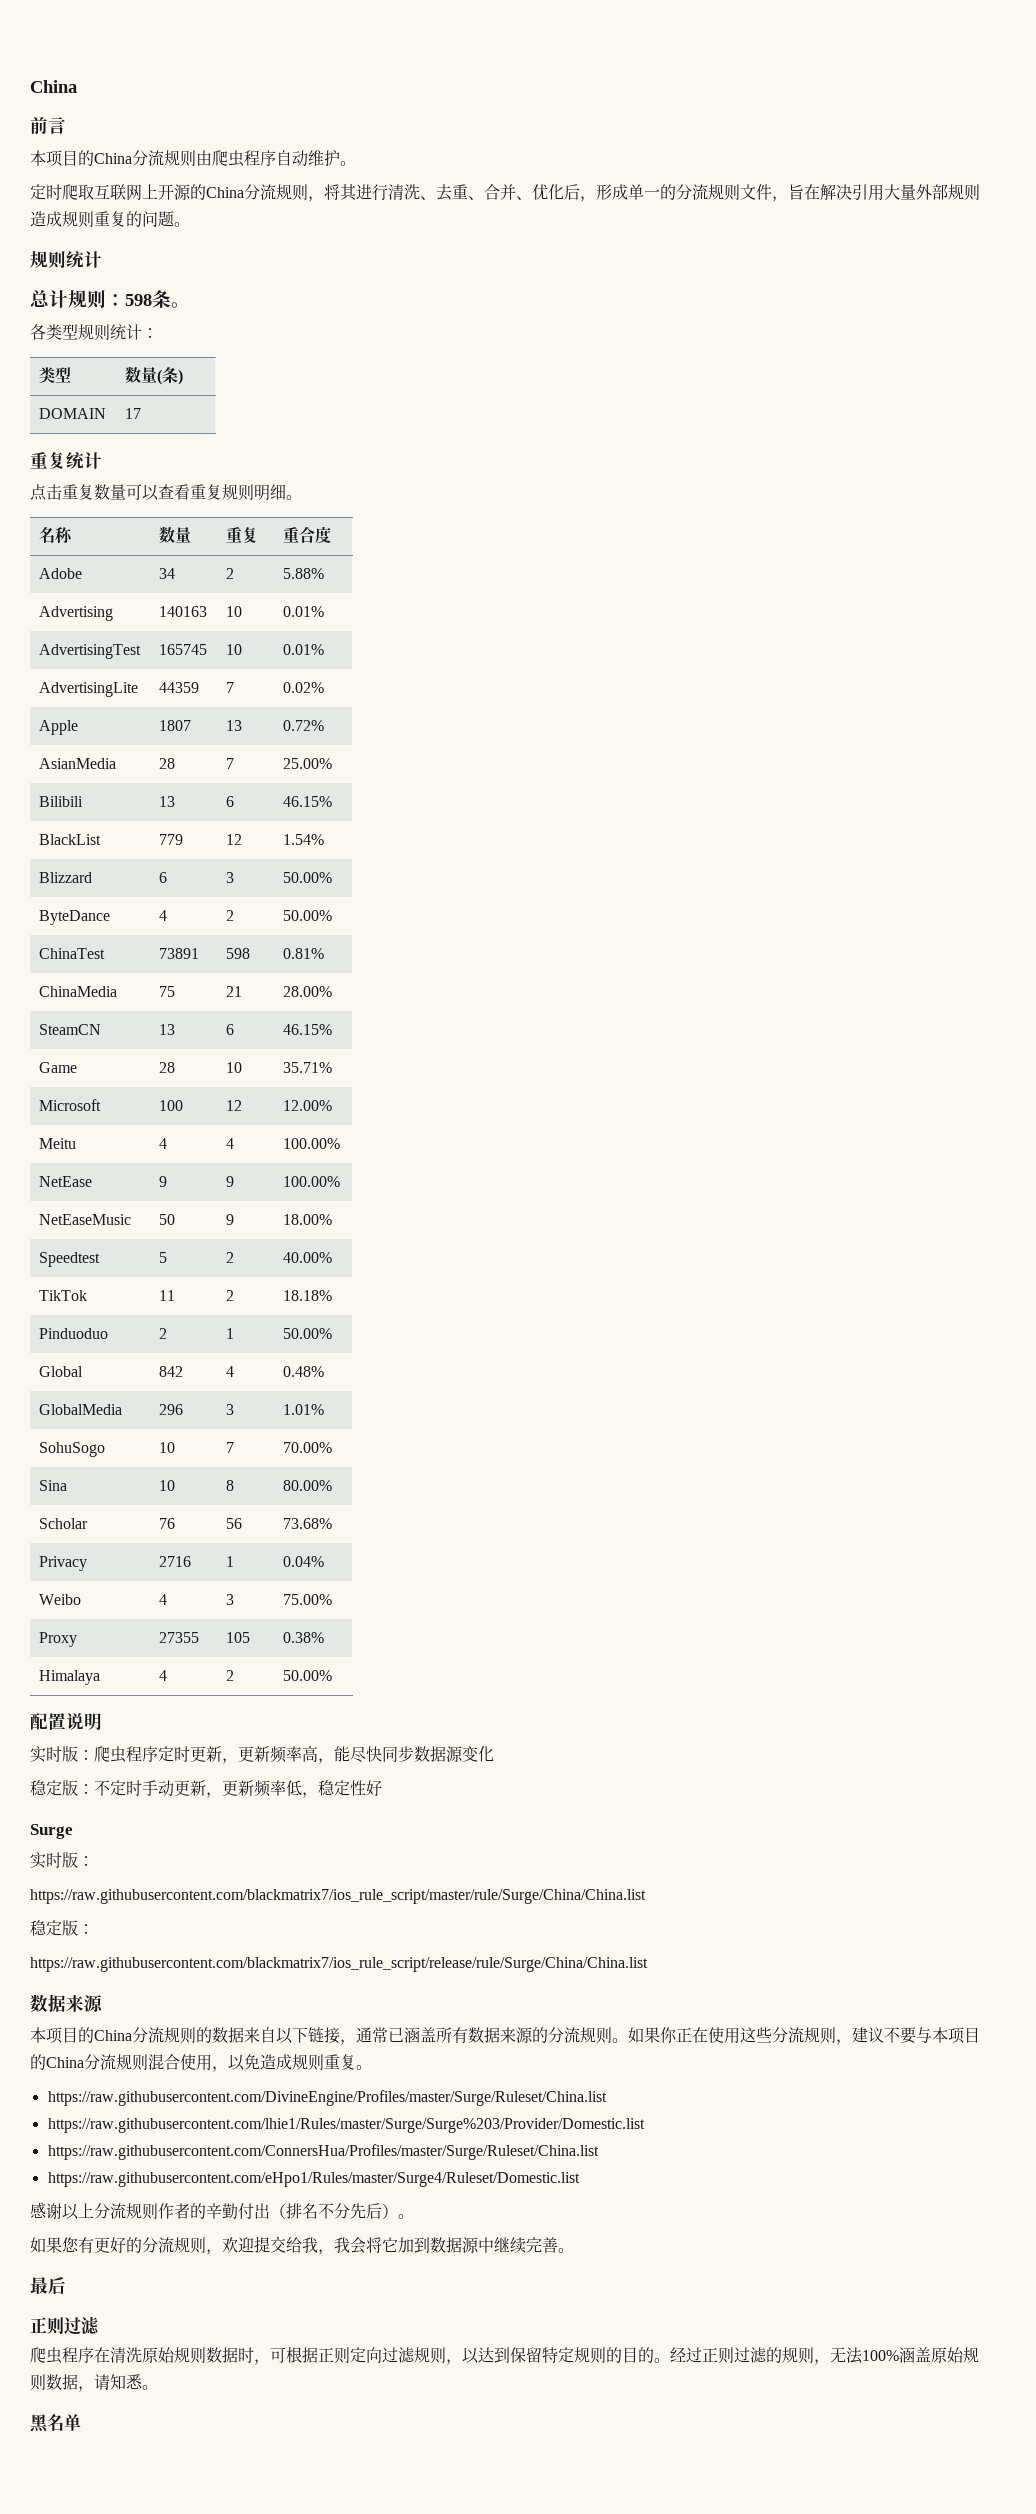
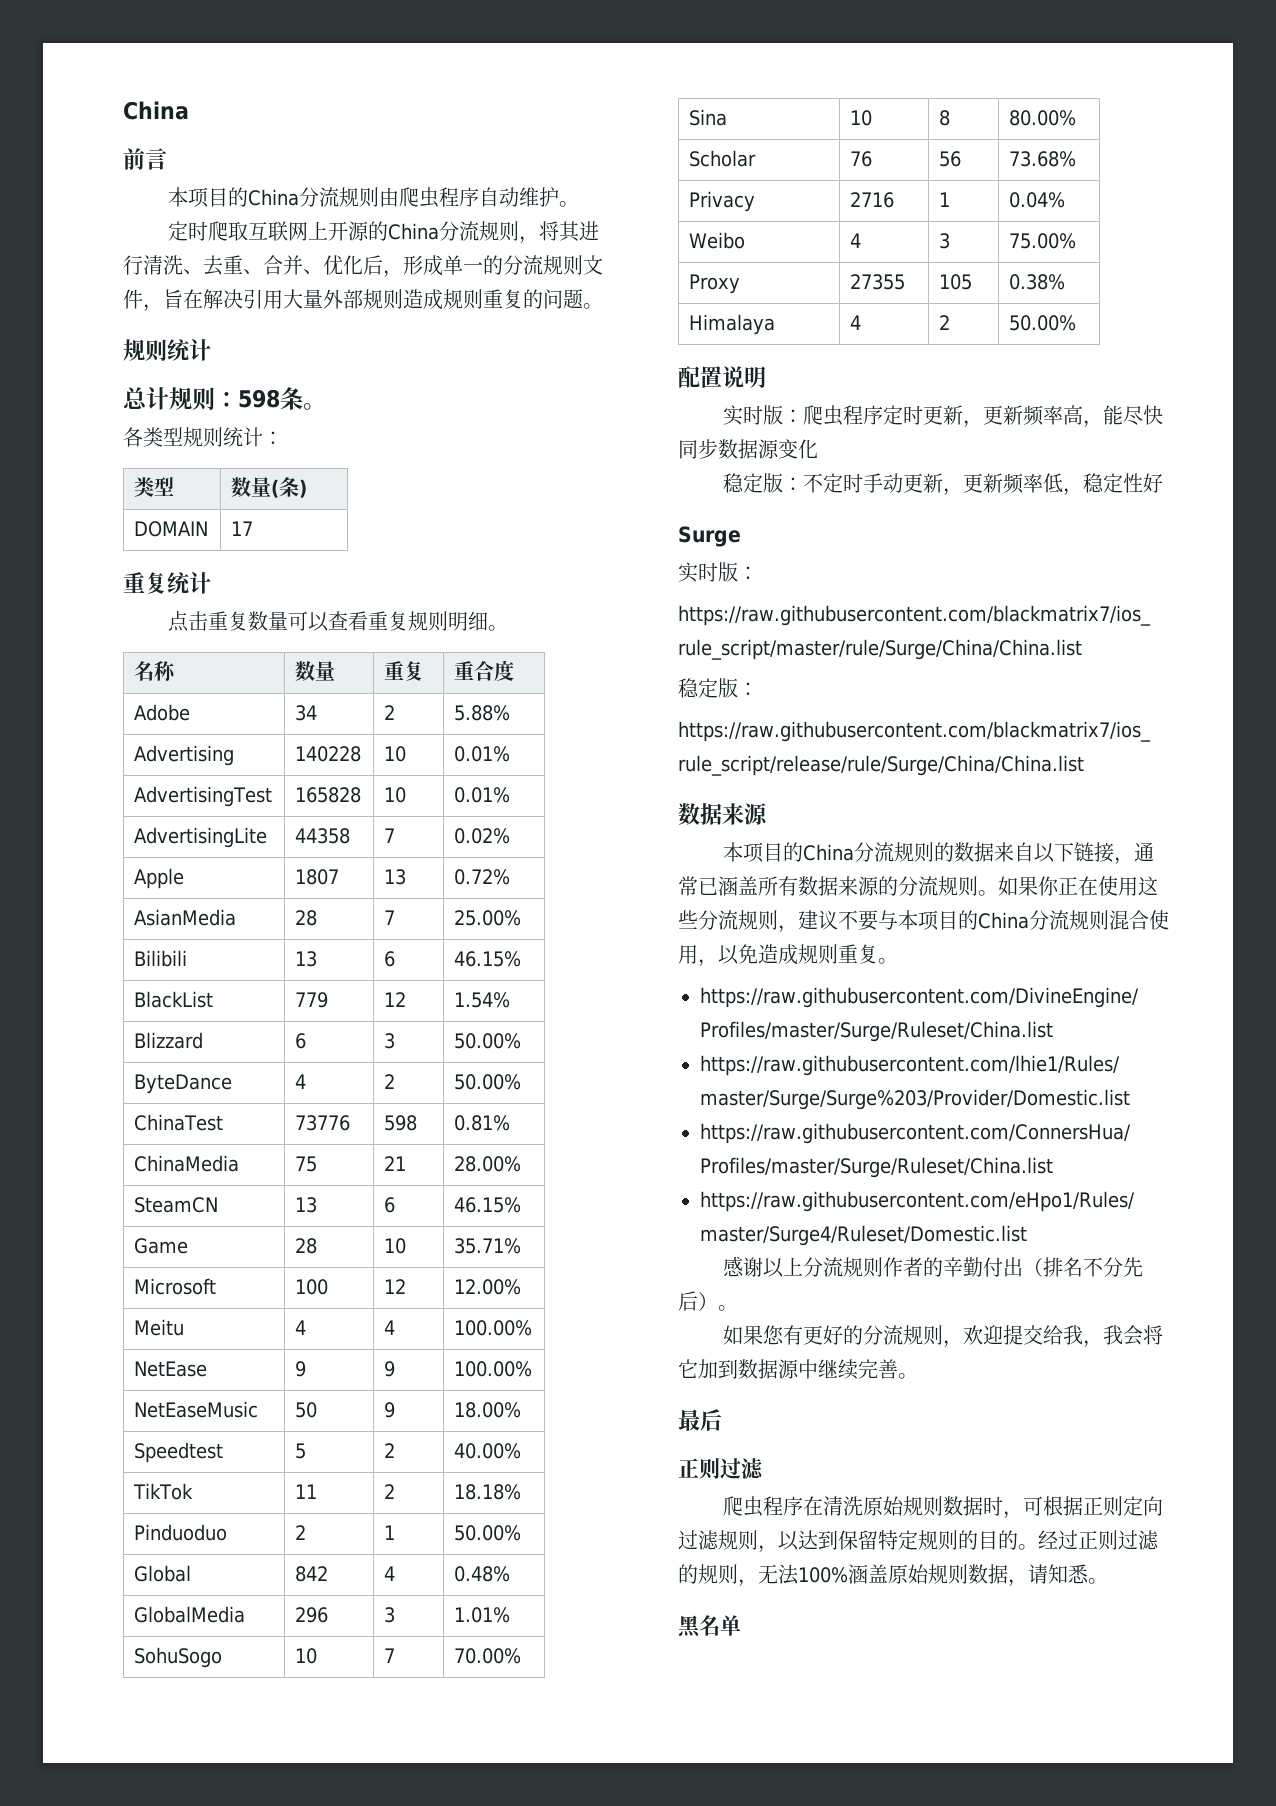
[159,606,208,617] 140163 -> [295,746,362,762] 140228
[159,644,208,655] 165745 -> [295,787,362,803] 165828
[159,682,200,693] 44359 -> [295,828,351,844] 44358
[159,948,200,959] 73891 -> [295,1115,351,1131] 73776

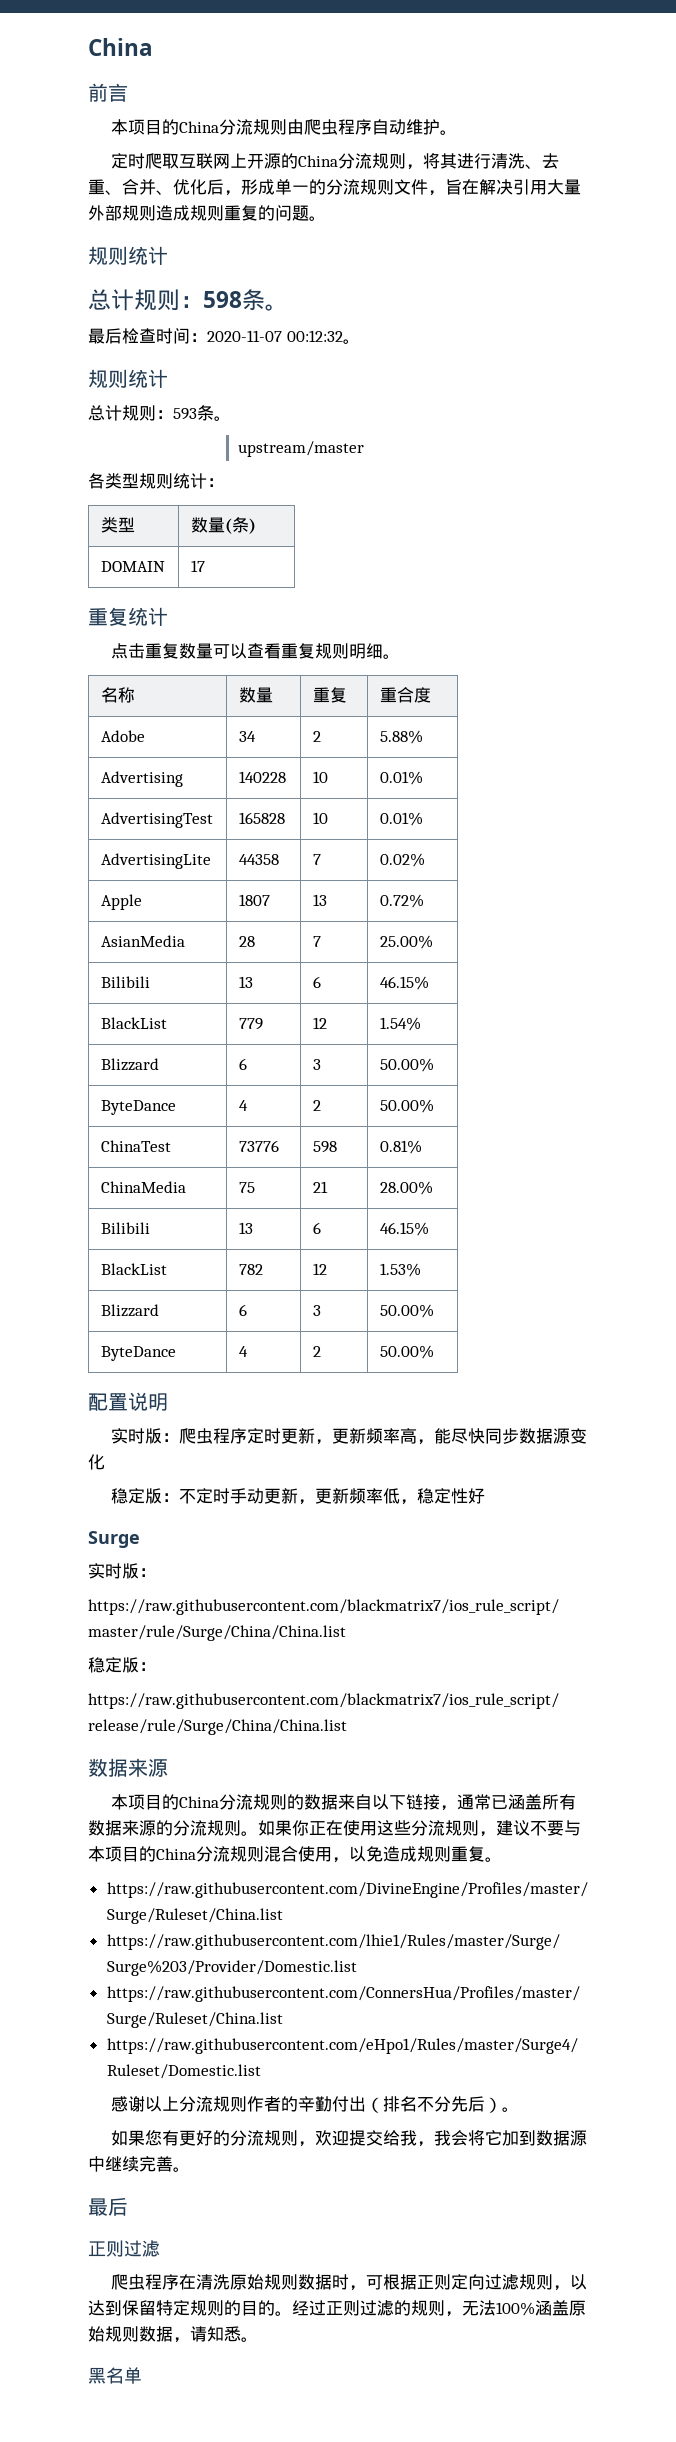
(326, 406) none -> [88,328,360,344] [88,369,168,388] [88,405,231,421] [238,441,364,457] // 最后检查时间：2020-11-07 00:12:32。 // 规则统计 // 总计规则：593条。 // upstream/master
[134,1197,219,1213] [295,1197,318,1213] [384,1197,396,1213] [454,1197,522,1213] [134,1238,189,1254] [295,1238,318,1254] [384,1238,407,1254] [454,1238,522,1254] [134,1278,217,1295] [295,1279,329,1295] [384,1279,407,1294] [454,1279,522,1295] [134,1319,185,1336] [295,1320,307,1335] [384,1320,396,1335] [454,1320,533,1336] [134,1361,208,1377] [295,1361,307,1377] [384,1361,396,1377] [454,1361,533,1377] [134,1401,259,1418] [295,1402,318,1418] [384,1402,396,1418] [454,1402,522,1418] [134,1442,224,1463] [295,1443,307,1459] [384,1443,396,1458] [454,1443,522,1459] [133,1483,194,1500] [295,1484,318,1499] [384,1484,396,1499] [454,1484,522,1500] [134,1524,228,1541] [295,1525,307,1540] [384,1525,396,1540] [454,1525,522,1541] [134,1565,192,1582] [295,1566,329,1582] [384,1566,396,1581] [454,1566,511,1582] [134,1606,246,1623] [295,1607,329,1623] [384,1607,396,1623] [454,1607,511,1623] [134,1647,223,1668] [295,1648,318,1664] [384,1648,396,1663] [454,1648,522,1664] [689,109,728,126] [850,110,873,126] [939,110,951,126] [1009,110,1077,126] [689,150,757,167] [850,151,873,167] [939,151,962,167] [1009,151,1077,167] [689,191,756,212] [850,192,895,208] [939,192,951,207] [1009,192,1066,208] [689,232,746,249] [850,233,862,248] [939,233,951,249] [1009,233,1077,249] [689,274,741,294] [850,274,906,290] [939,274,973,290] [1009,274,1066,290] [689,314,776,335] SteamCN | 13 | 6 | 46.15% // Game | 28 | 10 | 35.71% // Microsoft | 100 | 12 | 12.00% // Meitu | 4 | 4 | 100.00% // NetEase | 9 | 9 | 100.00% // NetEaseMusic | 50 | 9 | 18.00% // Speedtest | 5 | 2 | 40.00% // TikTok | 11 | 2 | 18.18% // Pinduoduo | 2 | 1 | 50.00% // Global | 842 | 4 | 0.48% // GlobalMedia | 296 | 3 | 1.01% // SohuSogo | 10 | 7 | 70.00% // Sina | 10 | 8 | 80.00% // Scholar | 76 | 56 | 73.68% // Privacy | 2716 | 1 | 0.04% // Weibo | 4 | 3 | 75.00% // Proxy | 27355 | 105 | 0.38% // Himalaya -> [100,1222,150,1234] [238,1222,253,1234] [312,1222,321,1234] [379,1222,429,1236] [100,1263,167,1275] [238,1264,263,1275] [312,1263,327,1275] [379,1263,421,1277] [100,1304,159,1317] [238,1304,247,1316] [312,1305,321,1316] [379,1304,434,1318] [100,1346,176,1361] Bilibili | 13 | 6 | 46.15% // BlackList | 782 | 12 | 1.53% // Blizzard | 6 | 3 | 50.00% // ByteDance

